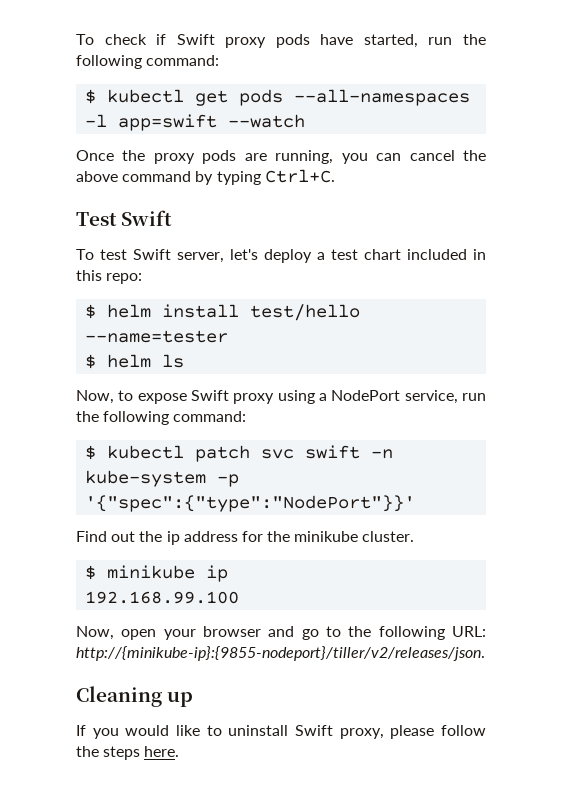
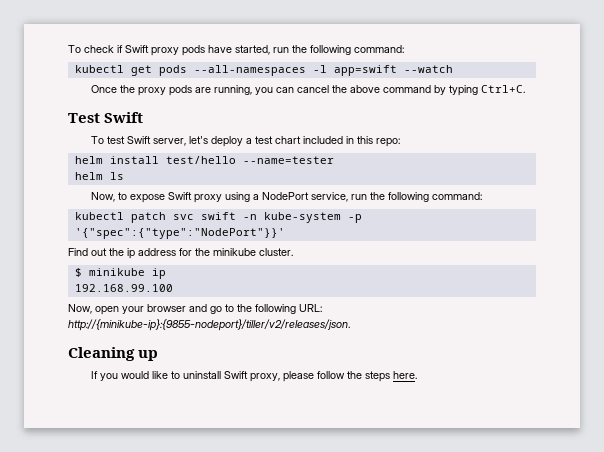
[85,89,97,104] $ -> (404, 49) none
[85,304,97,319] $ -> (401, 142) none
[85,354,97,369] $ -> (334, 160) none
[85,445,97,460] $ -> (483, 196) none

